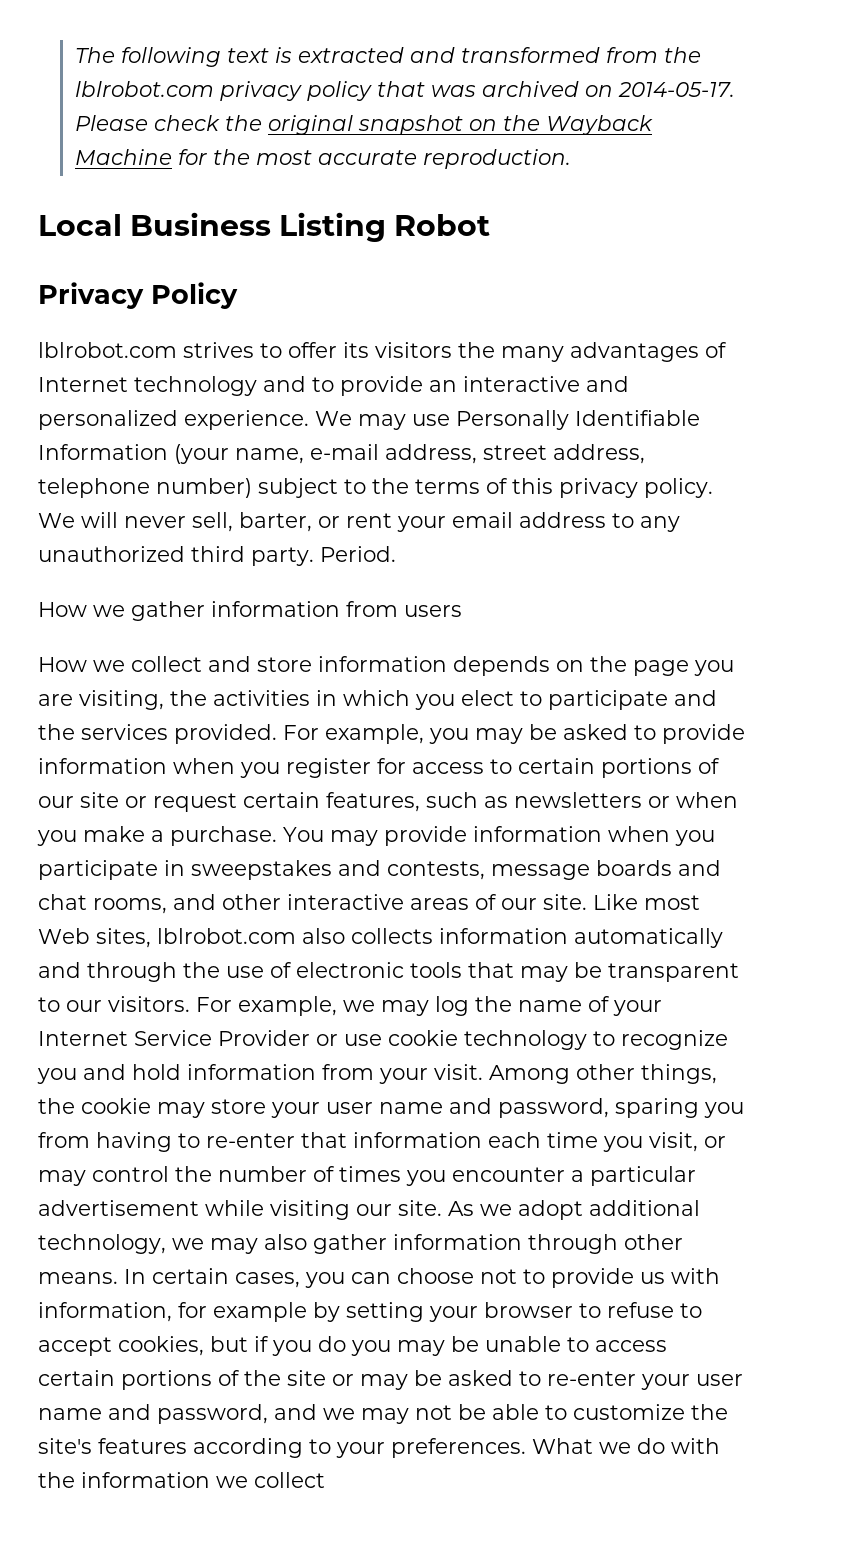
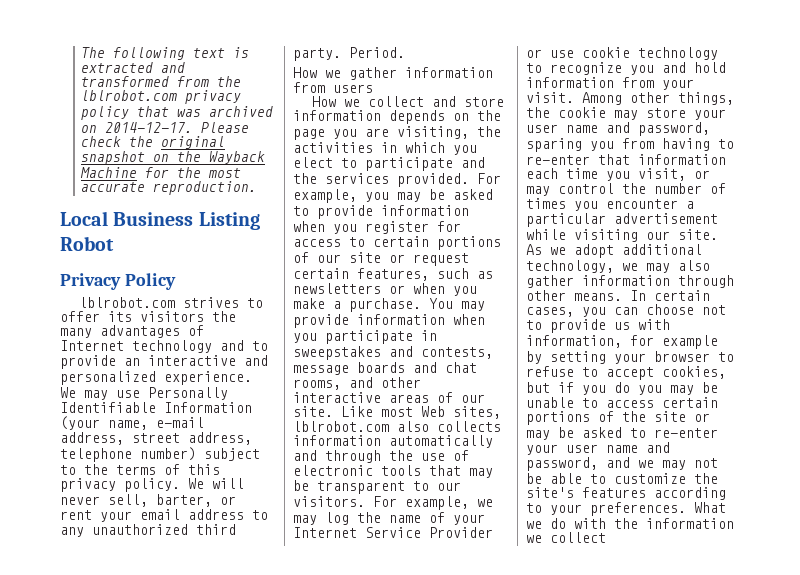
[617,82,735,97] 2014-05-17. -> [104,122,193,133] 2014-12-17.

